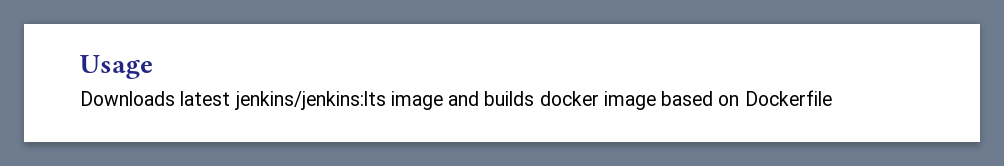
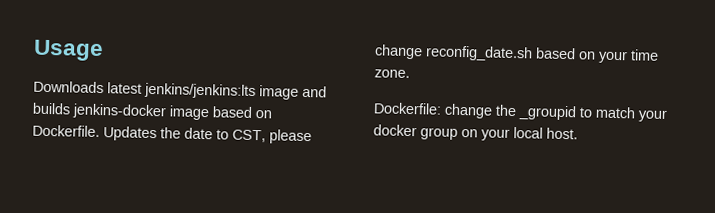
[539,91,599,106] docker -> [72,103,166,120] jenkins-docker
[744,90,832,106] Dockerfile -> [32,124,312,145] [374,44,659,64] [374,69,410,79] [373,102,667,122] [373,124,578,141] Dockerfile. Updates the date to CST, please change reconfig_date.sh based on your time zone. // Dockerfile: change the _groupid to match your docker group on your local host.

